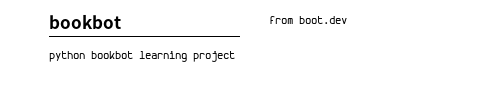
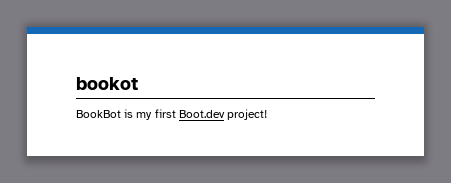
[49,14,121,29] [49,51,235,62] [269,16,347,24] bookbot // python bookbot learning project from boot.dev -> [76,77,138,90] [76,109,268,120] bookot // BookBot is my first Boot.dev project!

